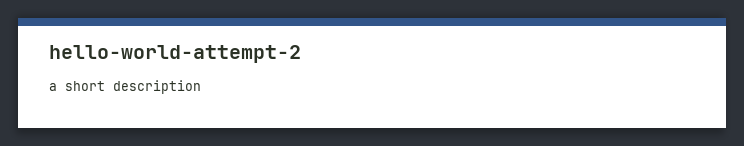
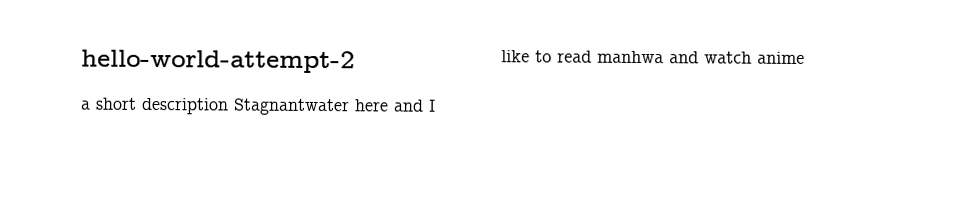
(201, 87) none -> [233,98,436,116] [501,50,805,64] Stagnantwater here and I like to read manhwa and watch anime

